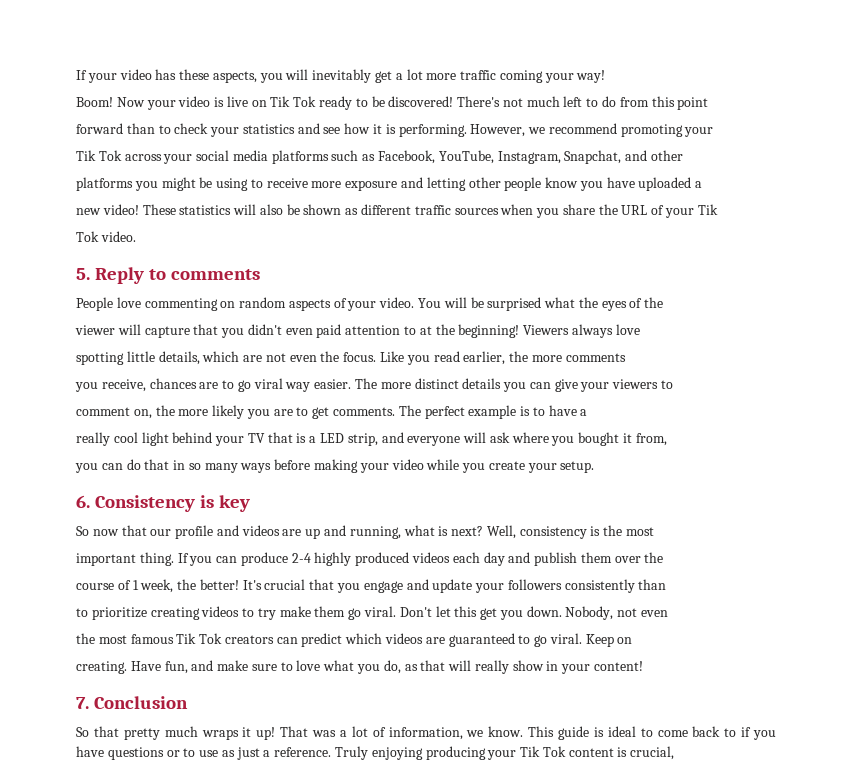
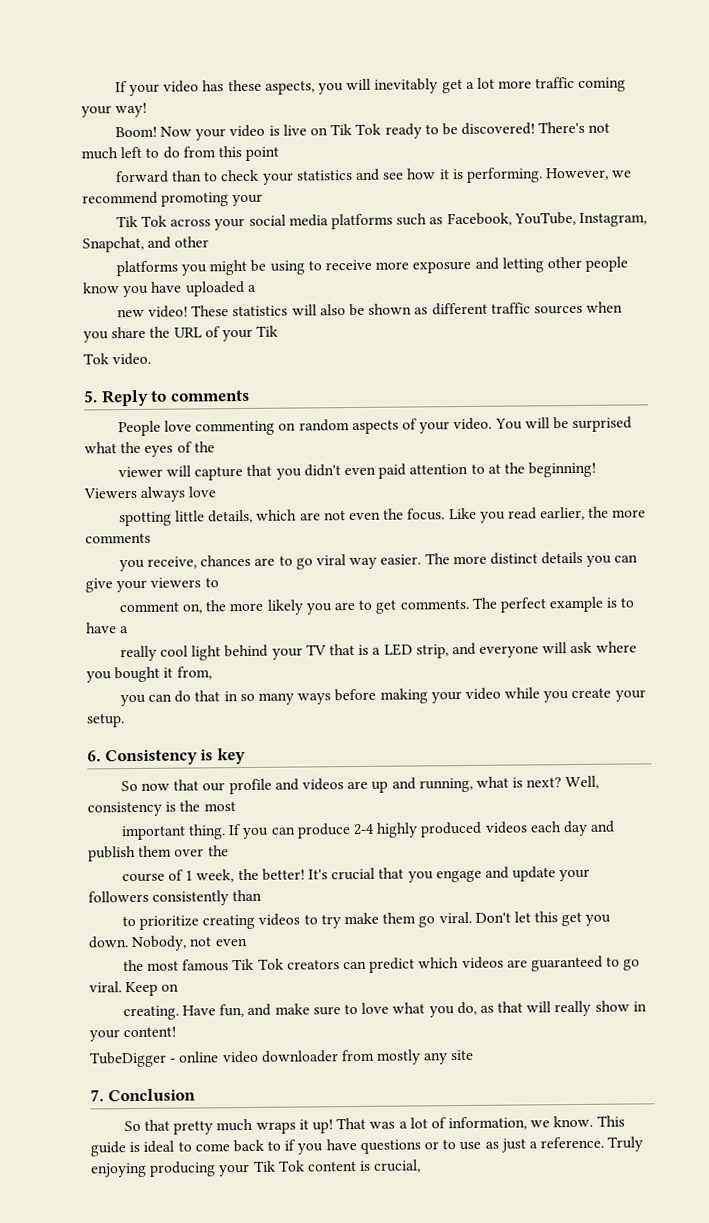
(644, 666) none -> [89,1049,475,1068] // TubeDigger - online video downloader from mostly any site

